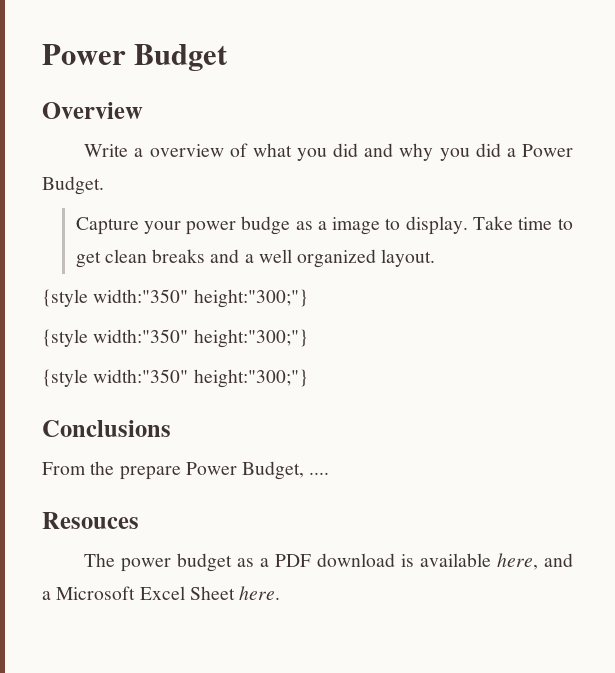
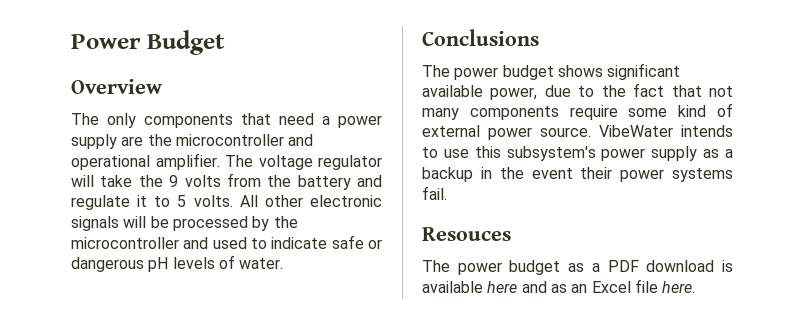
[84,143,573,161] [42,176,104,195] [75,216,573,235] [75,249,436,268] [42,289,308,308] [42,329,308,348] [42,369,308,388] [42,420,171,437] [42,461,330,480] Write a overview of what you did and why you did a Power Budget. // Capture your power budge as a image to display. Take time to get clean breaks and a well organized layout. // {style width:"350" height:"300;"} // {style width:"350" height:"300;"} // {style width:"350" height:"300;"} // Conclusions // From the prepare Power Budget, .... -> [71,113,382,128] [71,134,314,149] [71,153,382,170] [71,173,382,190] [71,195,382,210] [71,216,298,231] [71,235,382,249] [71,255,284,272] [422,29,539,46] [422,63,681,80] [422,83,733,100] [422,103,733,120] [422,125,733,140] [422,146,733,161] [422,167,733,182] [422,186,447,200] The only components that need a power supply are the microcontroller and operational amplifier. The voltage regulator will take the 9 volts from the battery and regulate it to 5 volts. All other electronic signals will be processed by the microcontroller and used to indicate safe or dangerous pH levels of water. // Conclusions // The power budget shows significant available power, due to the fact that not many components require some kind of external power source. VibeWater intends to use this subsystem's power supply as a backup in the event their power systems fail.
[497,553,573,570] [42,586,235,600] here, and a Microsoft Excel Sheet -> [487,279,658,293] here and as an Excel file

